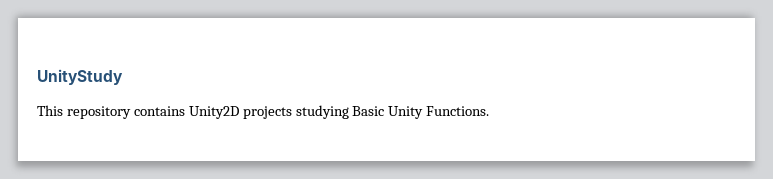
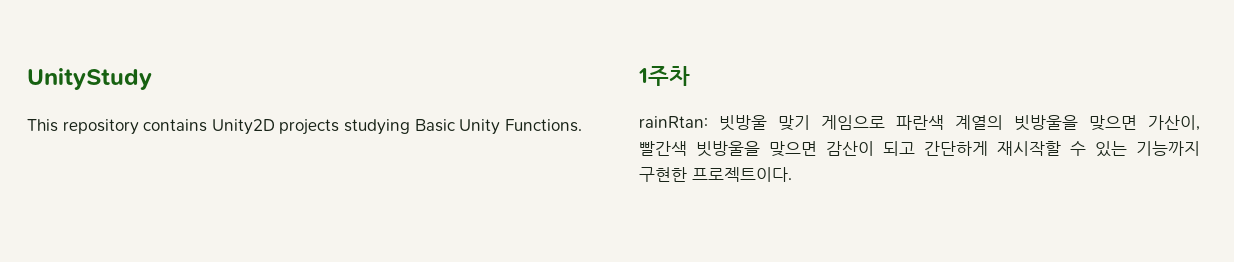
(490, 111) none -> [638,66,690,86] [639,115,1200,131] [639,141,1200,157] [639,167,792,182] // 1주차 // rainRtan: 빗방울 맞기 게임으로 파란색 계열의 빗방울을 맞으면 가산이, 빨간색 빗방울을 맞으면 감산이 되고 간단하게 재시작할 수 있는 기능까지 구현한 프로젝트이다.

